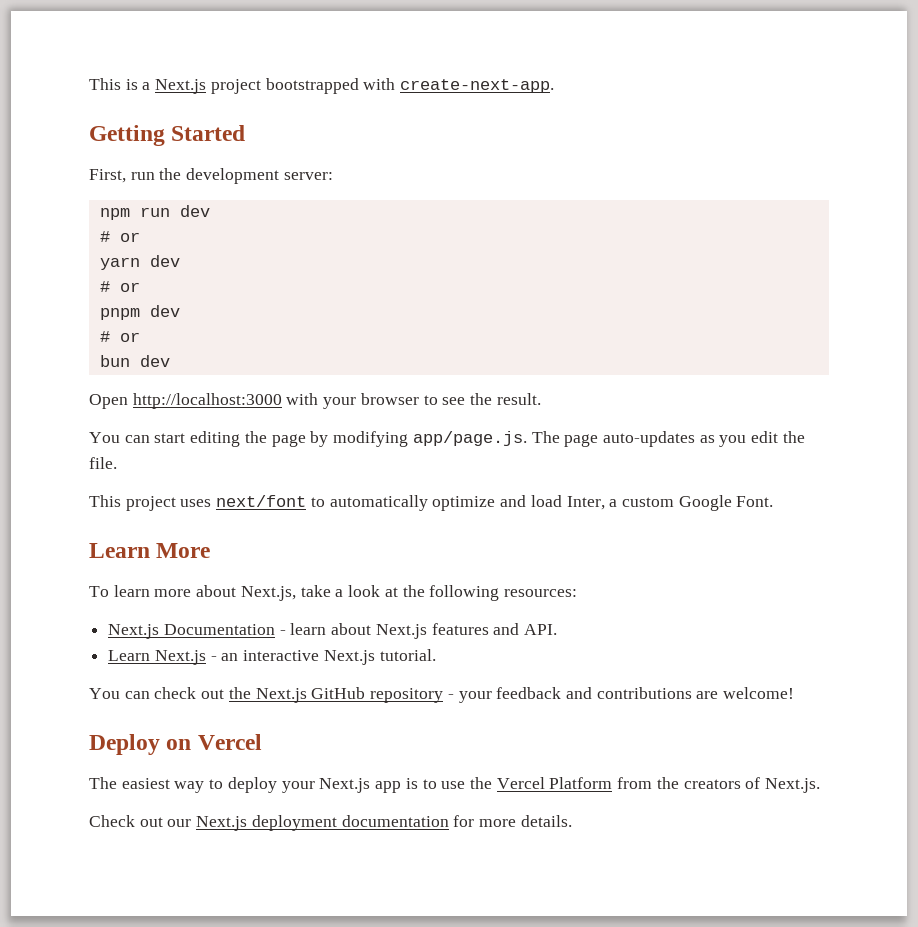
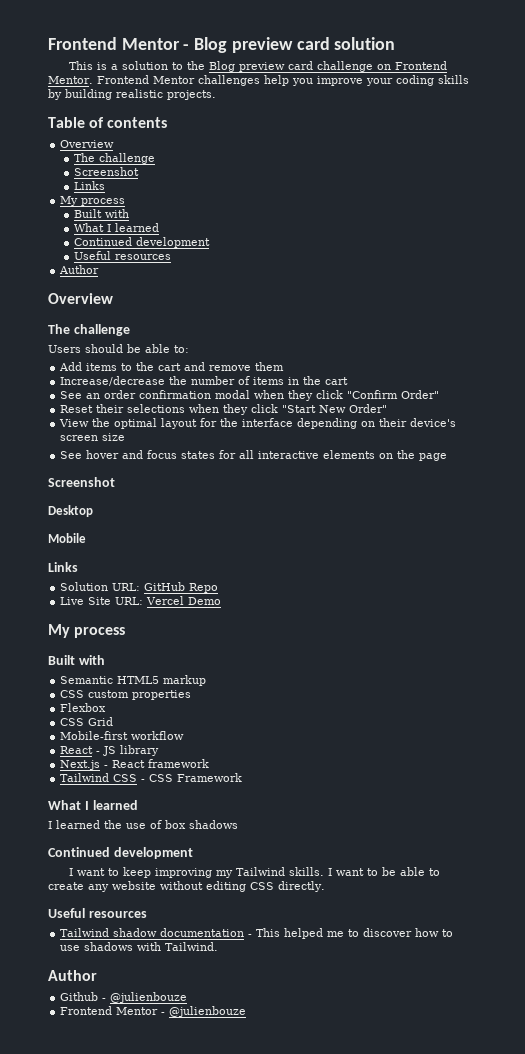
[89,78,555,94] [89,125,246,146] [89,168,333,184] [99,205,210,220] [99,231,140,242] [99,255,180,270] [99,281,140,292] [99,305,180,320] [99,331,140,342] [99,355,170,367] [89,393,541,409] [89,431,805,447] [89,457,117,469] [89,495,774,511] [89,543,211,558] [89,585,577,601] [108,623,558,639] [108,649,436,665] [89,687,795,703] [89,734,262,755] [89,777,821,793] [89,815,572,831] This is a Next.js project bootstrapped with create-next-app. // Getting Started // First, run the development server: // npm run dev // # or // yarn dev // # or // pnpm dev // # or // bun dev // Open http://localhost:3000 with your browser to see the result. // You can start editing the page by modifying app/page.js. The page auto-updates as you edit the file. // This project uses next/font to automatically optimize and load Inter, a custom Google Font. // Learn More // To learn more about Next.js, take a look at the following resources: // Next.js Documentation - learn about Next.js features and API. // Learn Next.js - an interactive Next.js tutorial. // You can check out the Next.js GitHub repository - your feedback and contributions are welcome! // Deploy on Vercel // The easiest way to deploy your Next.js app is to use the Vercel Platform from the creators of Next.js. // Check out our Next.js deployment documentation for more details. -> [48,37,396,53] [68,61,447,72] [48,75,469,86] [48,89,216,100] [48,117,168,128] [60,140,115,148] [74,153,156,164] [74,167,140,176] [74,181,106,190] [60,196,126,206] [74,209,130,218] [74,223,160,232] [74,237,211,248] [74,251,172,260] [59,265,100,274] [48,293,113,304] [48,324,130,336] [48,344,189,353] [59,362,285,371] [60,376,349,386] [60,390,440,401] [60,404,388,415] [59,418,457,429] [60,433,126,441] [60,450,448,461] [48,477,115,487] [48,505,93,517] [48,533,86,543] [48,562,78,572] [60,582,219,593] [60,596,222,605] [48,624,126,638] [48,655,105,665] [60,675,207,686] [60,690,192,700] [60,703,107,712] [60,717,114,726] [60,731,185,740] [60,745,160,756] [60,759,210,770] [60,773,243,782] [48,800,138,810] [48,820,238,829] [48,847,193,859] [68,867,440,878] [48,881,325,892] [48,908,147,918] [60,928,454,939] [60,942,219,951] [48,970,97,981] [60,992,188,1003] [60,1006,247,1017] Frontend Mentor - Blog preview card solution // This is a solution to the Blog preview card challenge on Frontend Mentor. Frontend Mentor challenges help you improve your coding skills by building realistic projects. // Table of contents // Overview // The challenge // Screenshot // Links // My process // Built with // What I learned // Continued development // Useful resources // Author // Overview // The challenge // Users should be able to: // Add items to the cart and remove them // Increase/decrease the number of items in the cart // See an order confirmation modal when they click "Confirm Order" // Reset their selections when they click "Start New Order" // View the optimal layout for the interface depending on their device's screen size // See hover and focus states for all interactive elements on the page // Screenshot // Desktop // Mobile // Links // Solution URL: GitHub Repo // Live Site URL: Vercel Demo // My process // Built with // Semantic HTML5 markup // CSS custom properties // Flexbox // CSS Grid // Mobile-first workflow // React - JS library // Next.js - React framework // Tailwind CSS - CSS Framework // What I learned // I learned the use of box shadows // Continued development // I want to keep improving my Tailwind skills. I want to be able to create any website without editing CSS directly. // Useful resources // Tailwind shadow documentation - This helped me to discover how to use shadows with Tailwind. // Author // Github - @julienbouze // Frontend Mentor - @julienbouze

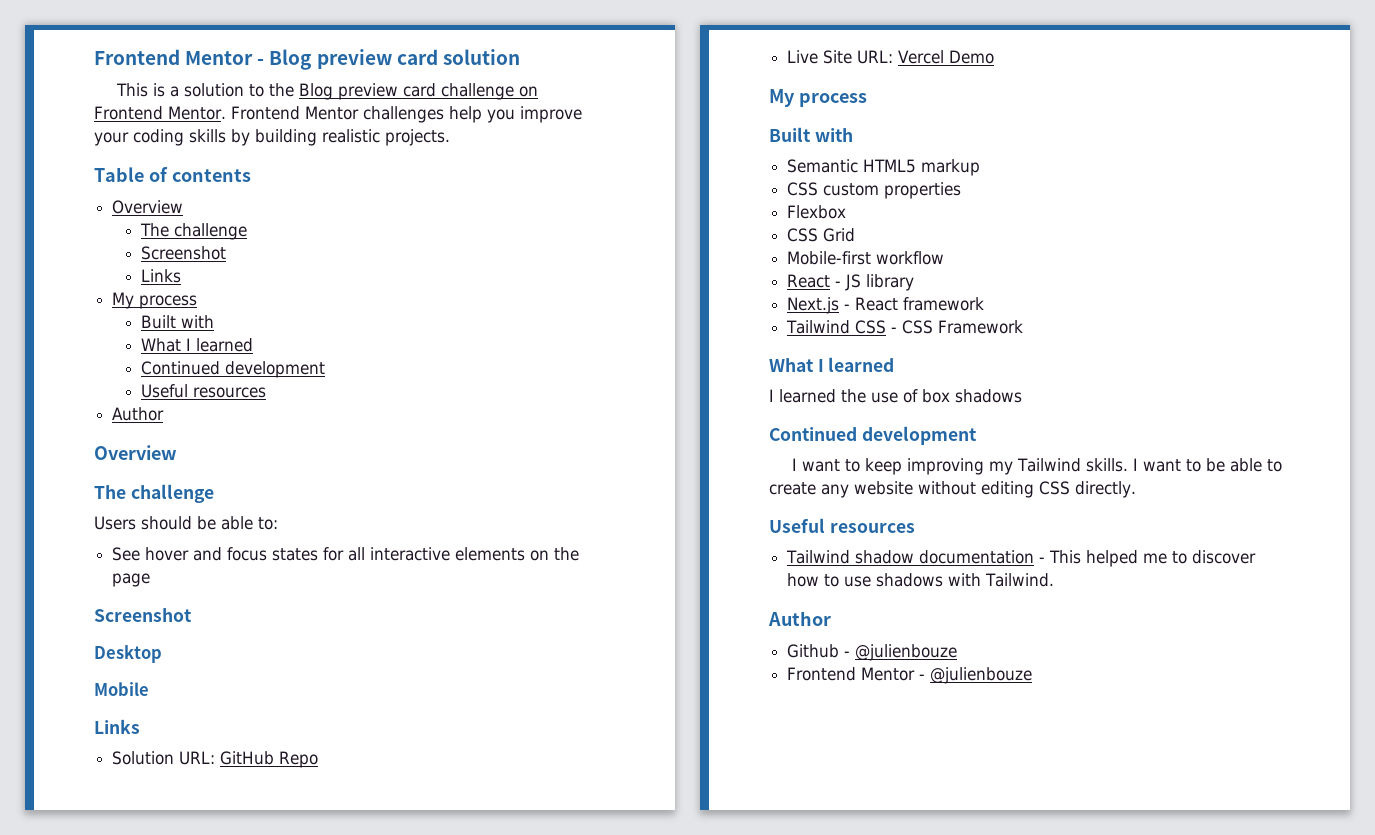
[59,362,285,371] [60,376,349,386] [60,390,440,401] [60,404,388,415] [59,418,457,429] [60,433,126,441] // Add items to the cart and remove them // Increase/decrease the number of items in the cart // See an order confirmation modal when they click "Confirm Order" // Reset their selections when they click "Start New Order" // View the optimal layout for the interface depending on their device's screen size -> (278, 523) none

